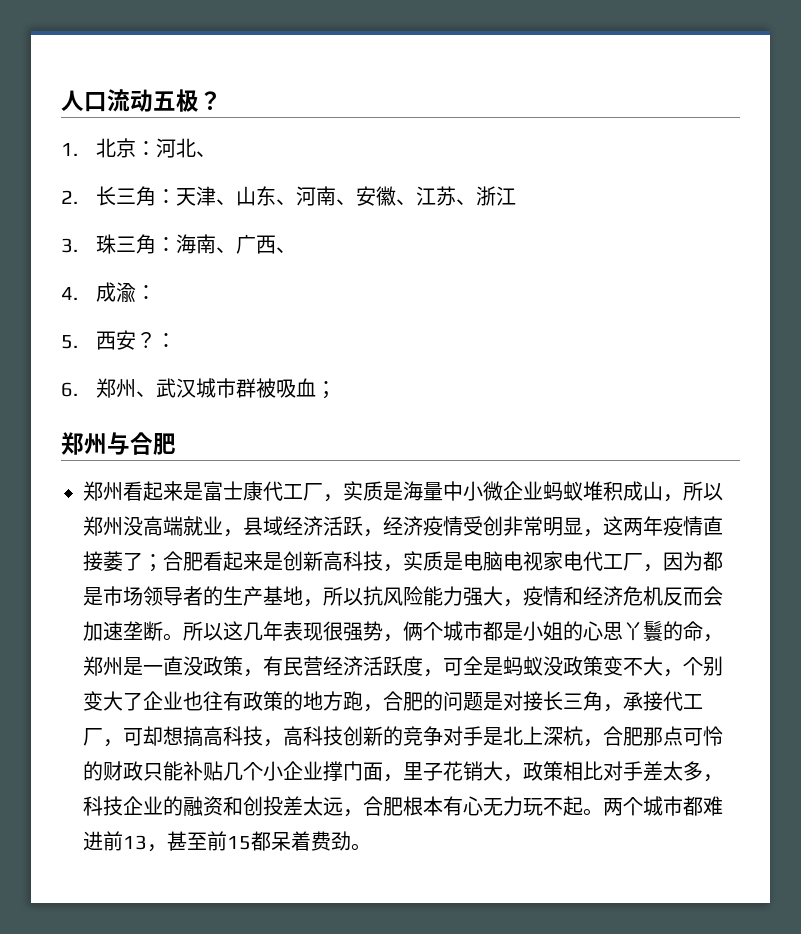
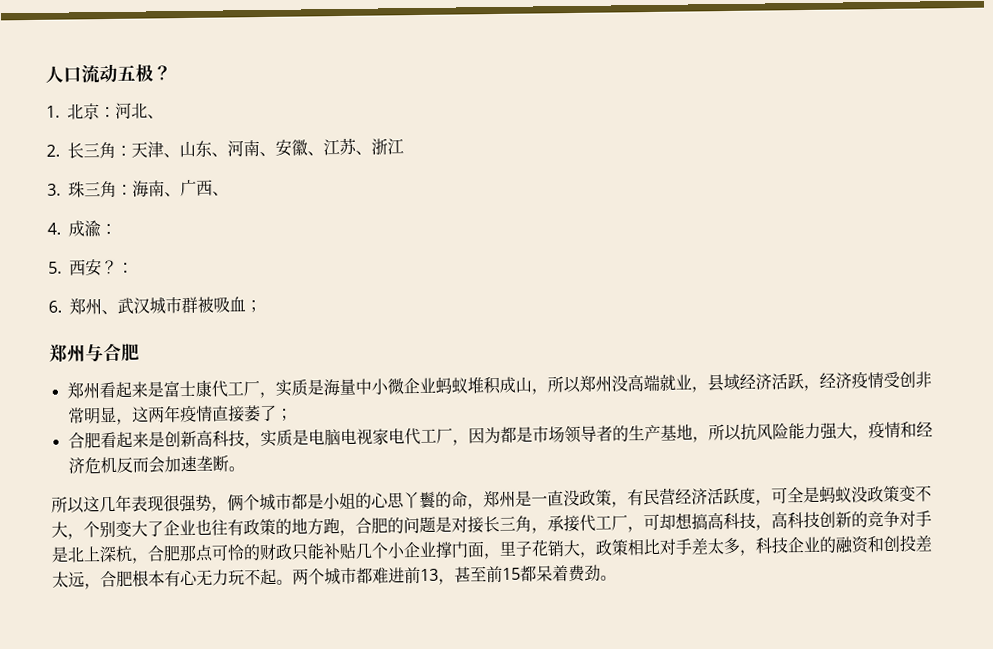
(163, 563) none -> (293, 414) //
(183, 637) none -> (245, 469) //

